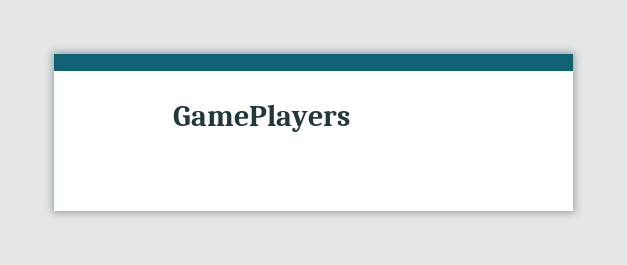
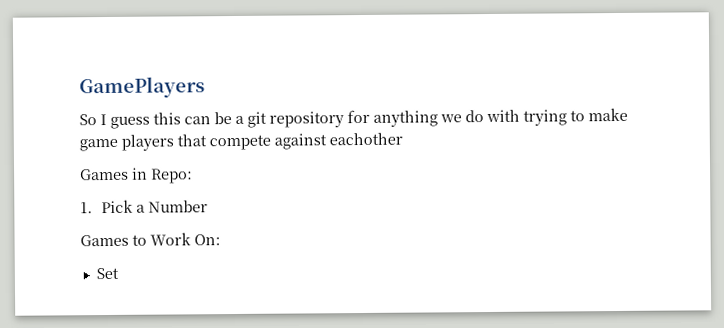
(350, 118) none -> [79,107,628,129] [79,132,403,152] [80,167,193,184] [80,199,208,214] [80,232,221,247] [95,267,119,280] // So I guess this can be a git repository for anything we do with trying to make game players that compete against eachother // Games in Repo: // 1. Pick a Number // Games to Work On: // Set

